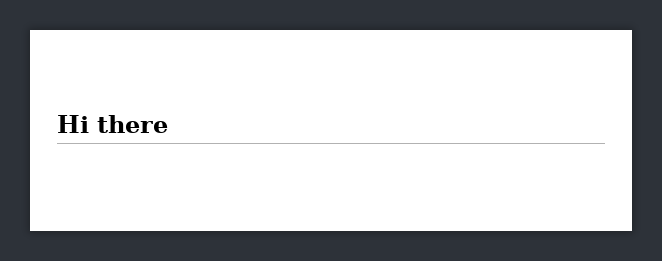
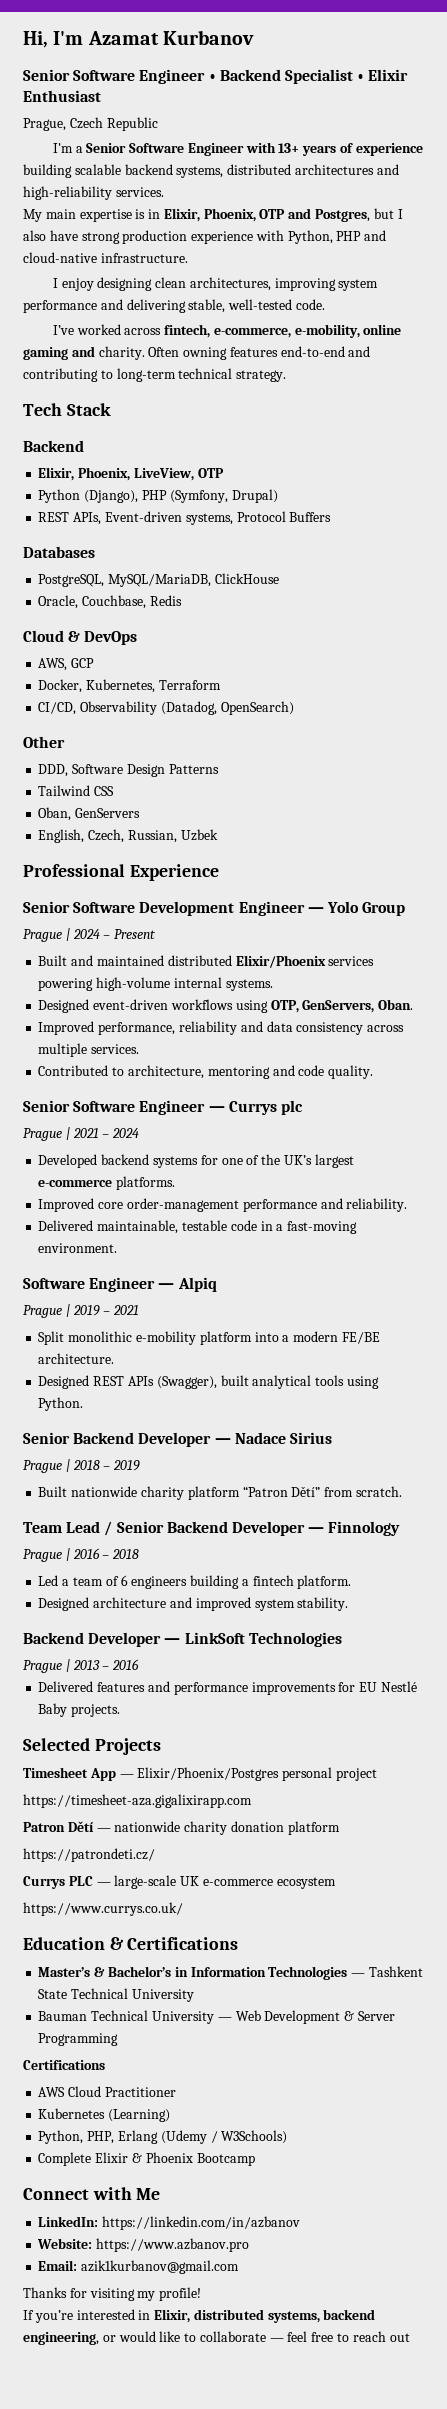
[57,115,168,133] Hi there -> [23,30,254,48] [23,69,409,84] [23,90,101,102] [23,117,158,131] [52,142,423,156] [23,164,399,178] [23,186,164,200] [23,208,403,222] [23,230,387,244] [23,252,188,263] [52,277,379,291] [23,299,325,313] [52,324,402,338] [23,346,371,360] [23,368,287,382] [23,403,111,416] [23,440,84,452] [38,467,224,481] [38,489,278,503] [38,511,332,525] [23,546,95,558] [38,573,279,587] [38,595,182,609] [23,630,138,645] [38,658,95,671] [38,679,221,693] [38,701,294,715] [23,736,65,748] [38,764,219,777] [38,785,115,796] [38,807,141,821] [38,829,218,843] [23,864,219,881] [23,901,406,916] [23,928,157,942] [38,955,375,968] [38,977,273,991] [38,999,414,1013] [38,1021,405,1035] [38,1043,140,1057] [38,1065,374,1079] [23,1100,303,1115] [23,1127,140,1141] [38,1154,354,1168] [38,1176,176,1190] [38,1198,408,1212] [38,1220,358,1234] [38,1243,118,1253] [23,1277,217,1292] [23,1304,140,1318] [38,1331,380,1345] [38,1353,115,1364] [38,1375,379,1389] [38,1397,84,1411] [23,1432,332,1447] [23,1459,141,1473] [38,1486,402,1500] [23,1521,401,1536] [23,1548,140,1562] [38,1575,352,1589] [38,1597,349,1611] [23,1632,342,1647] [23,1659,140,1673] [38,1681,417,1695] [38,1703,121,1717] [23,1738,161,1755] [23,1767,377,1781] [23,1794,252,1808] [23,1821,340,1835] [23,1848,155,1862] [23,1875,336,1889] [23,1902,183,1916] [23,1937,239,1950] [38,1966,423,1980] [38,1988,194,2002] [38,2010,395,2024] [38,2033,119,2046] [23,2060,105,2070] [38,2086,176,2097] [38,2108,171,2122] [38,2130,288,2144] [38,2152,255,2166] [23,2187,161,2200] [38,2216,301,2230] [37,2238,250,2252] [38,2260,240,2274] [23,2287,202,2301] [23,2309,376,2323] [23,2331,410,2345] Hi, I'm Azamat Kurbanov // Senior Software Engineer • Backend Specialist • Elixir Enthusiast // Prague, Czech Republic // I'm a Senior Software Engineer with 13+ years of experience building scalable backend systems, distributed architectures and high-reliability services. // My main expertise is in Elixir, Phoenix, OTP and Postgres, but I also have strong production experience with Python, PHP and cloud-native infrastructure. // I enjoy designing clean architectures, improving system performance and delivering stable, well-tested code. // I’ve worked across fintech, e-commerce, e-mobility, online gaming and charity. Often owning features end-to-end and contributing to long-term technical strategy. // Tech Stack // Backend // Elixir, Phoenix, LiveView, OTP // Python (Django), PHP (Symfony, Drupal) // REST APIs, Event-driven systems, Protocol Buffers // Databases // PostgreSQL, MySQL/MariaDB, ClickHouse // Oracle, Couchbase, Redis // Cloud & DevOps // AWS, GCP // Docker, Kubernetes, Terraform // CI/CD, Observability (Datadog, OpenSearch) // Other // DDD, Software Design Patterns // Tailwind CSS // Oban, GenServers // English, Czech, Russian, Uzbek // Professional Experience // Senior Software Development Engineer — Yolo Group // Prague | 2024 – Present // Built and maintained distributed Elixir/Phoenix services powering high-volume internal systems. // Designed event-driven workflows using OTP, GenServers, Oban. // Improved performance, reliability and data consistency across multiple services. // Contributed to architecture, mentoring and code quality. // Senior Software Engineer — Currys plc // Prague | 2021 – 2024 // Developed backend systems for one of the UK’s largest e-commerce platforms. // Improved core order-management performance and reliability. // Delivered maintainable, testable code in a fast-moving environment. // Software Engineer — Alpiq // Prague | 2019 – 2021 // Split monolithic e-mobility platform into a modern FE/BE architecture. // Designed REST APIs (Swagger), built analytical tools using Python. // Senior Backend Developer — Nadace Sirius // Prague | 2018 – 2019 // Built nationwide charity platform “Patron Dětí” from scratch. // Team Lead / Senior Backend Developer — Finnology // Prague | 2016 – 2018 // Led a team of 6 engineers building a fintech platform. // Designed architecture and improved system stability. // Backend Developer — LinkSoft Technologies // Prague | 2013 – 2016 // Delivered features and performance improvements for EU Nestlé Baby projects. // Selected Projects // Timesheet App — Elixir/Phoenix/Postgres personal project // https://timesheet-aza.gigalixirapp.com // Patron Dětí — nationwide charity donation platform // https://patrondeti.cz/ // Currys PLC — large-scale UK e-commerce ecosystem // https://www.currys.co.uk/ // Education & Certifications // Master’s & Bachelor’s in Information Technologies — Tashkent State Technical University // Bauman Technical University — Web Development & Server Programming // Certifications // AWS Cloud Practitioner // Kubernetes (Learning) // Python, PHP, Erlang (Udemy / W3Schools) // Complete Elixir & Phoenix Bootcamp // Connect with Me // LinkedIn: https://linkedin.com/in/azbanov // Website: https://www.azbanov.pro // Email: azik1kurbanov@gmail.com // Thanks for visiting my profile! // If you’re interested in Elixir, distributed systems, backend engineering, or would like to collaborate — feel free to reach out

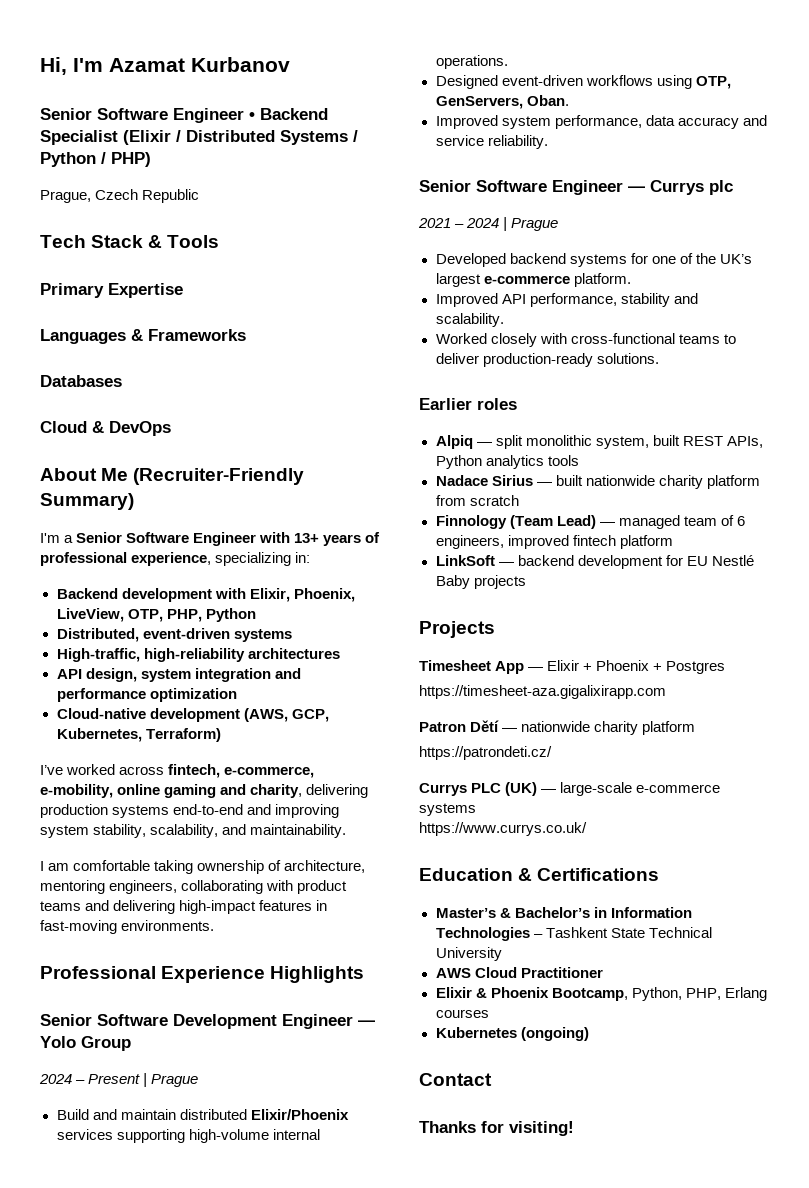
[357,69,409,81] [23,90,101,102] [23,117,158,131] • Elixir Enthusiast // Prague, Czech Republic -> [123,130,358,145] [40,152,151,167] [40,189,200,203] [40,235,220,248] [40,283,183,298] [40,329,246,344] [40,375,122,387] [40,421,171,436] [40,468,305,485] [40,493,134,510] (Elixir / Distributed Systems / Python / PHP) // Prague, Czech Republic // Tech Stack & Tools // Primary Expertise // Languages & Frameworks // Databases // Cloud & DevOps // About Me (Recruiter-Friendly Summary)
[355,143,423,156] [23,164,399,178] [23,186,164,200] [23,208,403,222] [23,230,387,244] [23,252,188,263] [52,277,379,291] [23,299,325,313] experience building scalable backend systems, distributed architectures and high-reliability services. // My main expertise is in Elixir, Phoenix, OTP and Postgres, but I also have strong production experience with Python, PHP and cloud-native infrastructure. // I enjoy designing clean architectures, improving system performance and delivering stable, well-tested code. -> [40,552,311,566] [56,588,355,602] [56,608,256,622] [56,628,292,642] [56,648,340,662] [56,668,301,682] [56,688,237,702] [56,708,329,722] [56,728,221,742] professional experience, specializing in: // Backend development with Elixir, Phoenix, LiveView, OTP, PHP, Python // Distributed, event-driven systems // High-traffic, high-reliability architectures // API design, system integration and performance optimization // Cloud-native development (AWS, GCP, Kubernetes, Terraform)
[98,346,371,360] [23,368,287,382] [23,403,111,416] [23,440,84,452] [38,467,224,481] [38,489,278,503] [38,511,332,525] [23,546,95,558] [38,573,279,587] [38,595,182,609] [23,630,138,645] [38,658,95,671] [38,679,221,693] [38,701,294,715] [23,736,65,748] [38,764,219,777] [38,785,115,796] [38,807,141,821] [38,829,218,843] charity. Often owning features end-to-end and contributing to long-term technical strategy. // Tech Stack // Backend // Elixir, Phoenix, LiveView, OTP // Python (Django), PHP (Symfony, Drupal) // REST APIs, Event-driven systems, Protocol Buffers // Databases // PostgreSQL, MySQL/MariaDB, ClickHouse // Oracle, Couchbase, Redis // Cloud & DevOps // AWS, GCP // Docker, Kubernetes, Terraform // CI/CD, Observability (Datadog, OpenSearch) // Other // DDD, Software Design Patterns // Tailwind CSS // Oban, GenServers // English, Czech, Russian, Uzbek -> [250,784,369,798] [40,804,340,818] [40,824,347,838] [40,860,366,874] [40,880,348,894] [40,900,328,914] [40,920,215,934] charity, delivering production systems end-to-end and improving system stability, scalability, and maintainability. // I am comfortable taking ownership of architecture, mentoring engineers, collaborating with product teams and delivering high-impact features in fast-moving environments.
(219, 872) none -> [270,966,365,983] Highlights
[23,928,70,942] Prague | -> (131, 1043) none
[38,955,164,966] // Built and maintained -> [143,1073,199,1087] [56,1109,176,1120] | Prague // Build and maintain
[38,978,94,991] powering -> [116,1129,185,1143] supporting
[225,979,273,991] systems. -> [435,55,508,69] operations.
[98,1021,405,1035] [38,1043,140,1057] [38,1065,374,1079] performance, reliability and data consistency across multiple services. // Contributed to architecture, mentoring and code quality. -> [501,115,767,129] [435,135,548,149] system performance, data accuracy and service reliability.
[23,1127,70,1141] Prague | -> (733, 187) none
(140, 1133) none -> [503,217,559,231] | Prague
[116,1176,176,1190] [38,1198,408,1212] [38,1220,358,1234] [38,1243,118,1253] [23,1277,217,1292] [23,1304,140,1318] [38,1331,380,1345] [38,1353,115,1364] [38,1375,379,1389] [38,1397,84,1411] [23,1432,332,1447] [23,1459,141,1473] [38,1486,402,1500] [23,1521,401,1536] [23,1548,140,1562] [38,1575,352,1589] [38,1597,349,1611] [23,1632,342,1647] [23,1659,140,1673] [38,1681,336,1695] platforms. // Improved core order-management performance and reliability. // Delivered maintainable, testable code in a fast-moving environment. // Software Engineer — Alpiq // Prague | 2019 – 2021 // Split monolithic e-mobility platform into a modern FE/BE architecture. // Designed REST APIs (Swagger), built analytical tools using Python. // Senior Backend Developer — Nadace Sirius // Prague | 2018 – 2019 // Built nationwide charity platform “Patron Dětí” from scratch. // Team Lead / Senior Backend Developer — Finnology // Prague | 2016 – 2018 // Led a team of 6 engineers building a fintech platform. // Designed architecture and improved system stability. // Backend Developer — LinkSoft Technologies // Prague | 2013 – 2016 // Delivered features and performance improvements -> [573,273,631,287] [435,293,698,307] [435,313,504,327] [435,333,736,347] [435,353,659,367] [419,398,517,410] [435,435,763,449] [435,455,579,469] [435,475,760,489] [435,495,519,506] [435,515,745,529] [435,535,673,549] [435,555,663,569] platform. // Improved API performance, stability and scalability. // Worked closely with cross-functional teams to deliver production-ready solutions. // Earlier roles // Alpiq — split monolithic system, built REST APIs, Python analytics tools // Nadace Sirius — built nationwide charity platform from scratch // Finnology (Team Lead) — managed team of 6 engineers, improved fintech platform // LinkSoft — backend development
[71,1704,121,1717] [23,1738,90,1751] projects. // Selected -> [473,575,526,589] projects //
[137,1767,377,1781] Elixir/Phoenix/Postgres personal project -> [547,660,726,674] Elixir + Phoenix + Postgres
[230,1821,284,1832] donation -> (639, 728) none
(93, 1881) none -> [505,782,538,796] (UK)
[180,1876,336,1889] UK e-commerce ecosystem -> [636,784,721,793] [419,803,476,816] e-commerce systems
[351,1973,366,1977] — -> [533,934,543,938] –
[38,2010,395,2024] [38,2033,119,2046] [23,2060,105,2070] [38,2086,176,2097] [38,2108,171,2122] [38,2130,288,2144] [38,2152,255,2166] [23,2187,161,2200] [38,2216,301,2230] [37,2238,250,2252] [38,2260,240,2274] [23,2287,202,2301] [23,2309,376,2323] [23,2331,410,2345] Bauman Technical University — Web Development & Server Programming // Certifications // AWS Cloud Practitioner // Kubernetes (Learning) // Python, PHP, Erlang (Udemy / W3Schools) // Complete Elixir & Phoenix Bootcamp // Connect with Me // LinkedIn: https://linkedin.com/in/azbanov // Website: https://www.azbanov.pro // Email: azik1kurbanov@gmail.com // Thanks for visiting my profile! // If you’re interested in Elixir, distributed systems, backend engineering, or would like to collaborate — feel free to reach out -> [435,967,603,978] [435,987,767,1001] [435,1009,489,1018] [435,1027,589,1041] [419,1073,492,1086] [419,1121,574,1136] AWS Cloud Practitioner // Elixir & Phoenix Bootcamp, Python, PHP, Erlang courses // Kubernetes (ongoing) // Contact // Thanks for visiting!

